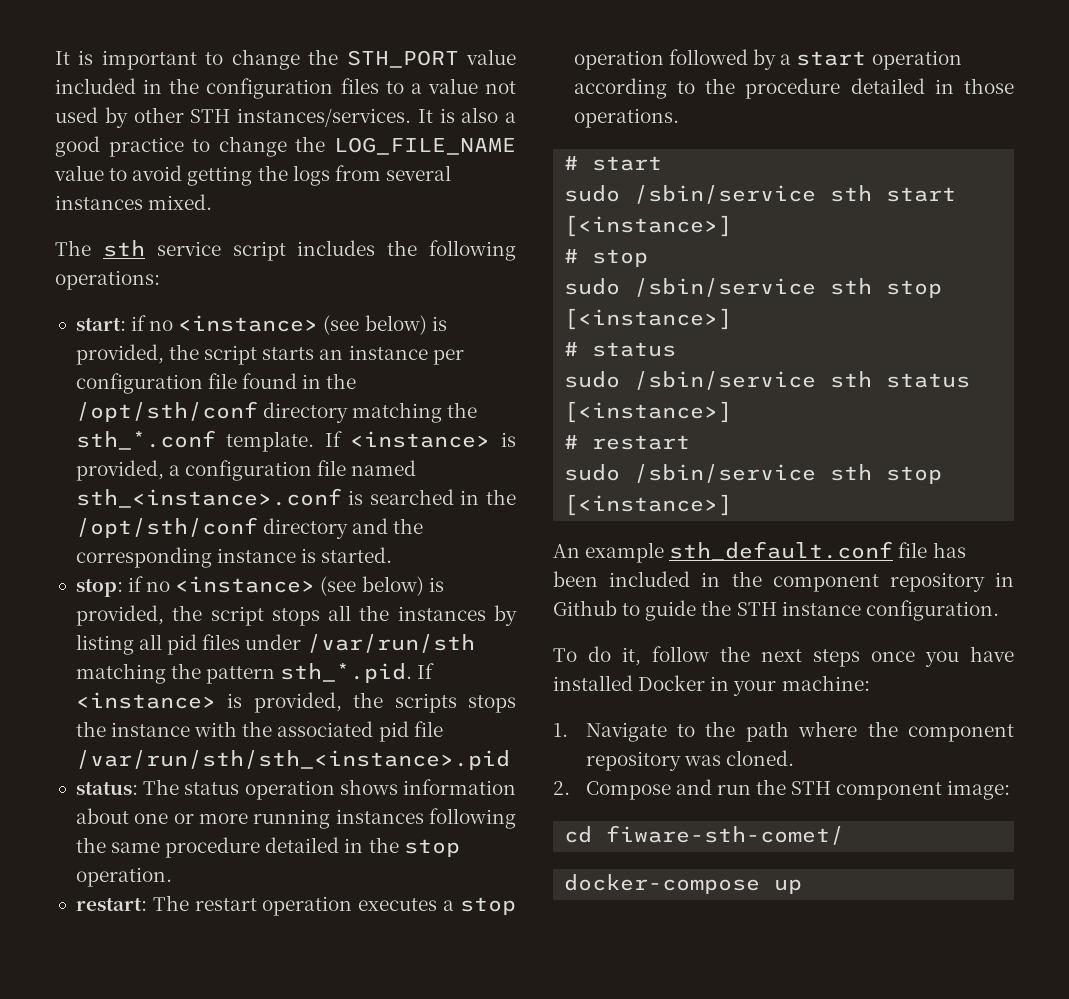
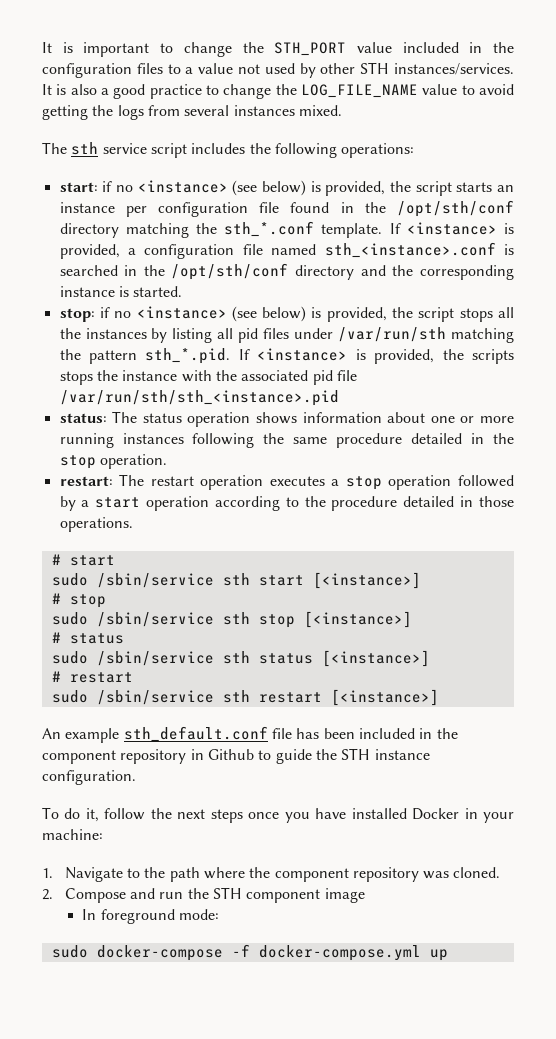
[886,466,943,484] stop -> [258,692,322,703] restart
[947,780,1011,800] [564,825,845,845] [564,874,761,894] image: // cd fiware-sth-comet/ // docker-compose -> [324,888,365,903] [82,909,219,924] [51,944,421,961] image // In foreground mode: // sudo docker-compose -f docker-compose.yml

